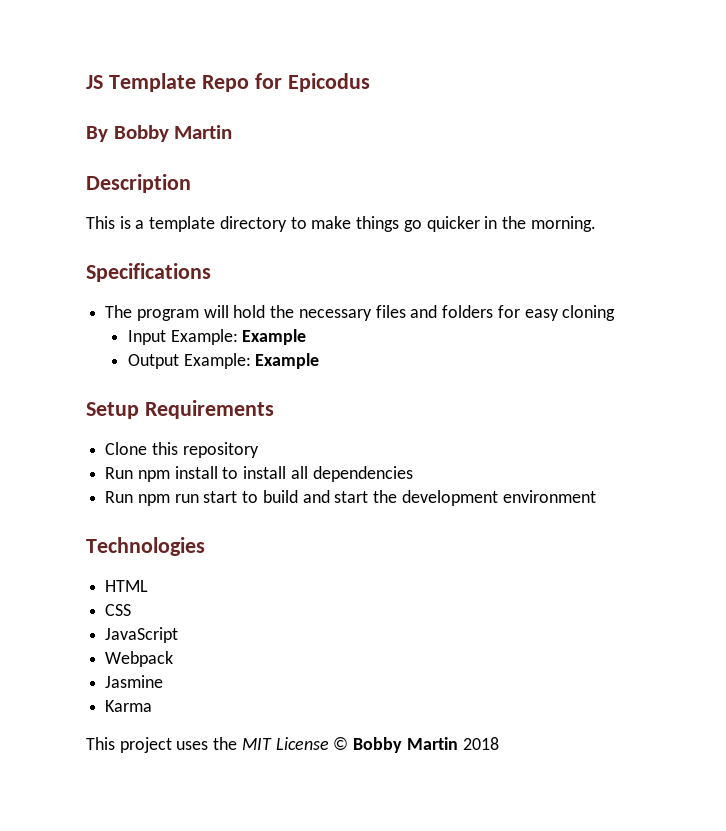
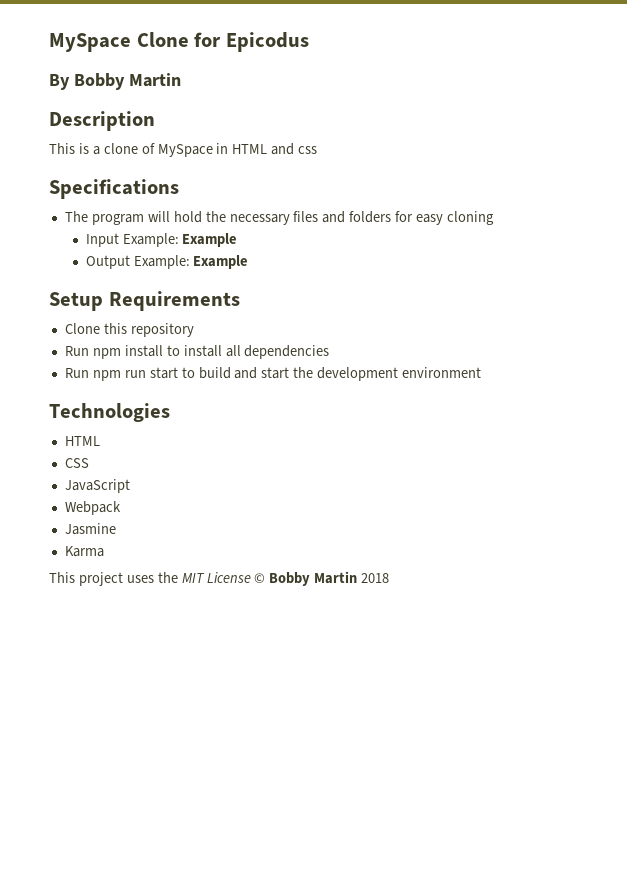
[86,73,249,92] JS Template Repo -> [49,32,189,52] MySpace Clone
[149,216,596,232] template directory to make things go quicker in the morning. -> [103,143,318,157] clone of MySpace in HTML and css

